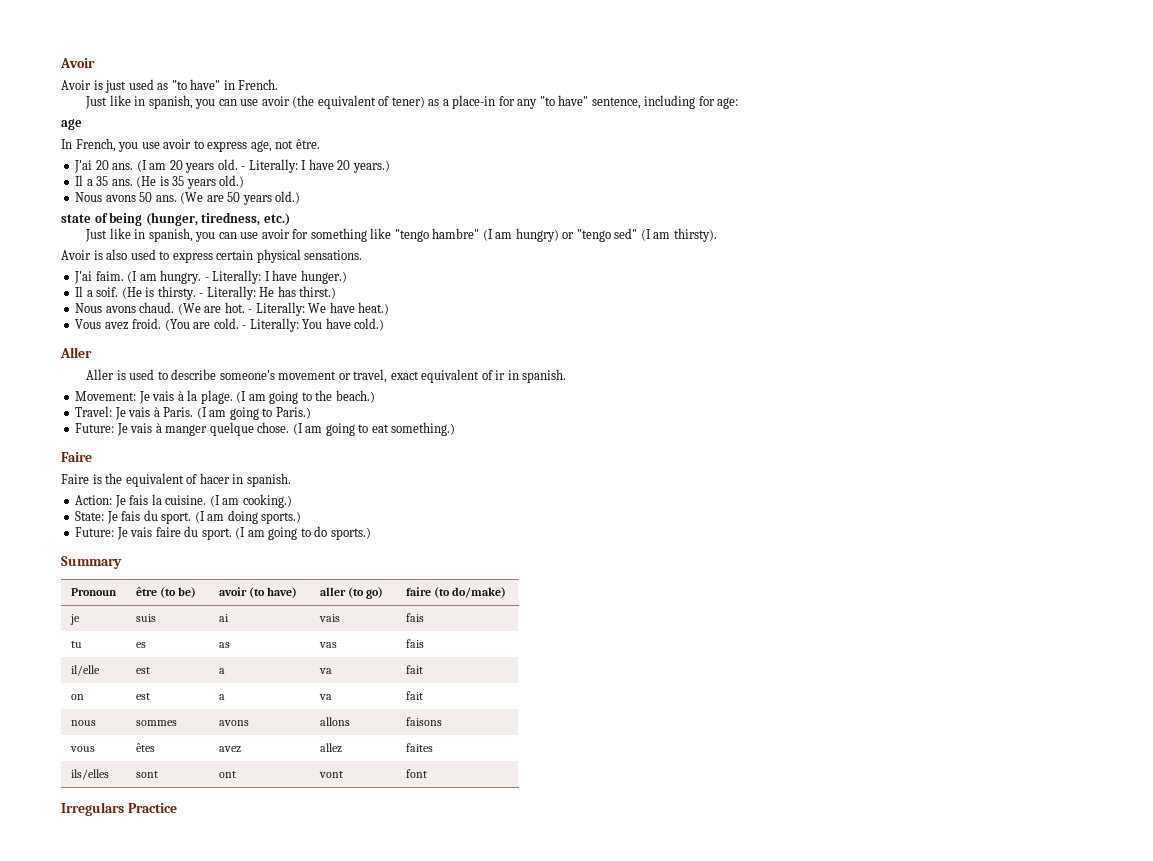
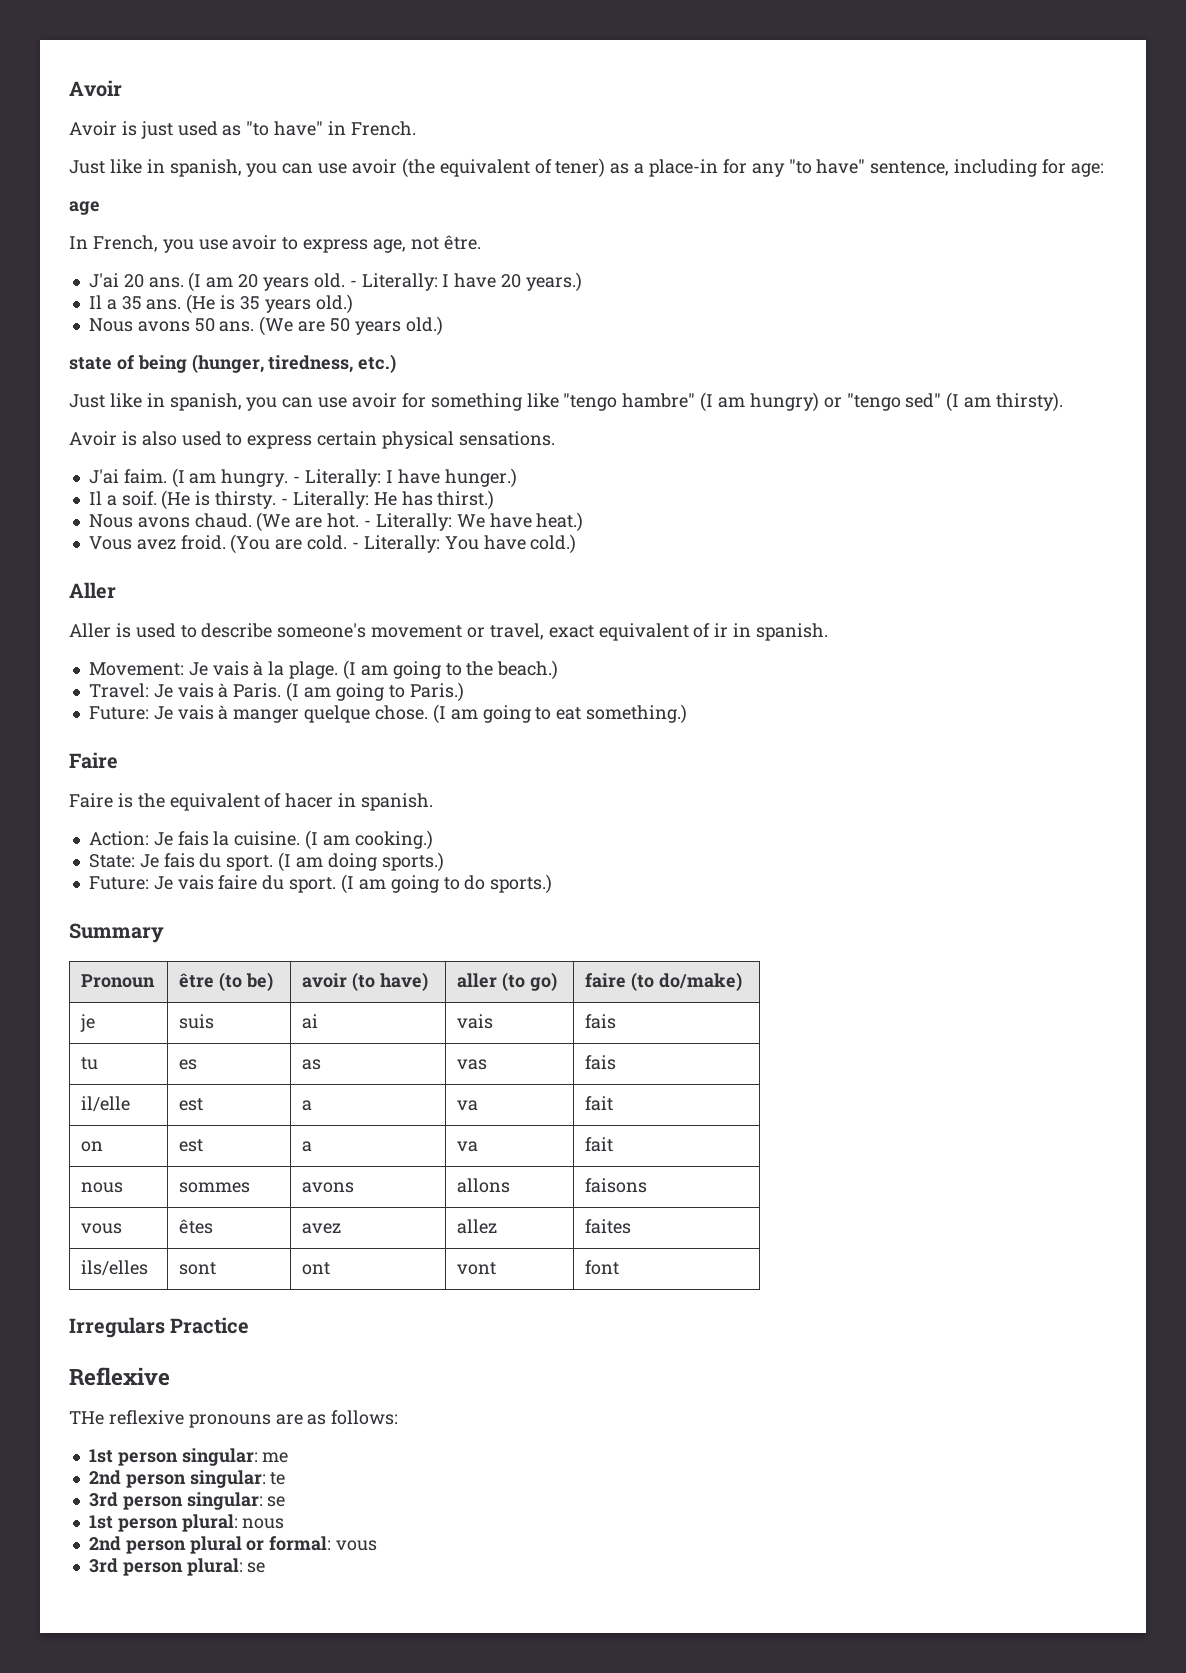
(177, 808) none -> [69,1367,170,1386] [69,1410,399,1428] [88,1448,289,1466] [88,1470,286,1488] [88,1492,286,1510] [88,1514,285,1532] [88,1536,378,1554] [88,1558,266,1576] // Reflexive // THe reflexive pronouns are as follows: // 1st person singular: me // 2nd person singular: te // 3rd person singular: se // 1st person plural: nous // 2nd person plural or formal: vous // 3rd person plural: se

